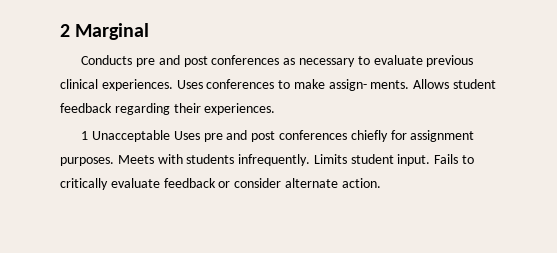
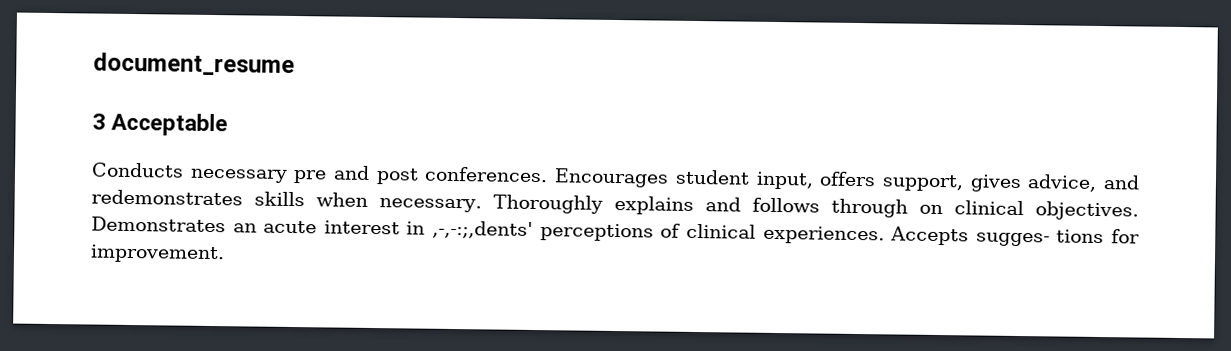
[60,23,150,40] 2 Marginal -> [93,52,295,77] [92,112,229,137] document_resume // 3 Acceptable
[136,55,474,67] [60,79,497,91] [60,103,276,115] [81,130,475,142] [60,154,475,166] [60,178,381,190] pre and post conferences as necessary to evaluate previous clinical experiences. Uses conferences to make assign- ments. Allows student feedback regarding their experiences. // 1 Unacceptable Uses pre and post conferences chiefly for assignment purposes. Meets with students infrequently. Limits student input. Fails to critically evaluate feedback or consider alternate action. -> [189,165,1141,193] [91,189,1139,221] [91,216,1141,247] [90,244,225,264] necessary pre and post conferences. Encourages student input, offers support, gives advice, and redemonstrates skills when necessary. Thoroughly explains and follows through on clinical objectives. Demonstrates an acute interest in ,-,-:;,dents' perceptions of clinical experiences. Accepts sugges- tions for improvement.

